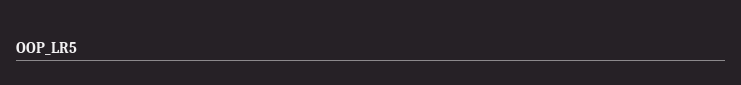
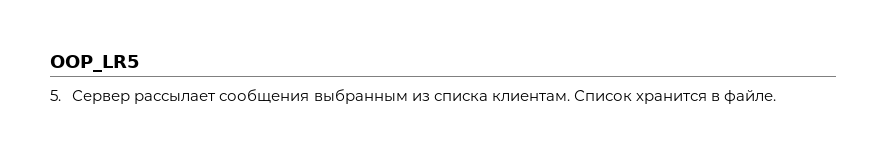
(77, 48) none -> [50,89,776,104] // 5. Сервер рассылает сообщения выбранным из списка клиентам. Список хранится в файле.

